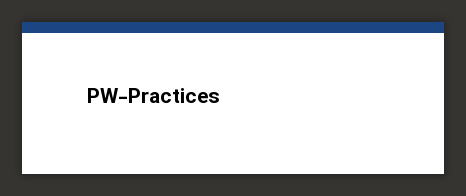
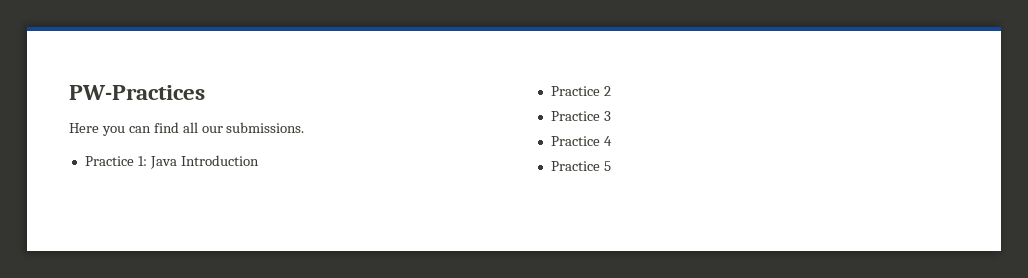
(220, 95) none -> [69,122,305,136] [84,155,259,169] [550,86,611,96] [550,111,611,121] [550,136,612,146] [550,161,611,171] // Here you can find all our submissions. // Practice 1: Java Introduction // Practice 2 // Practice 3 // Practice 4 // Practice 5

